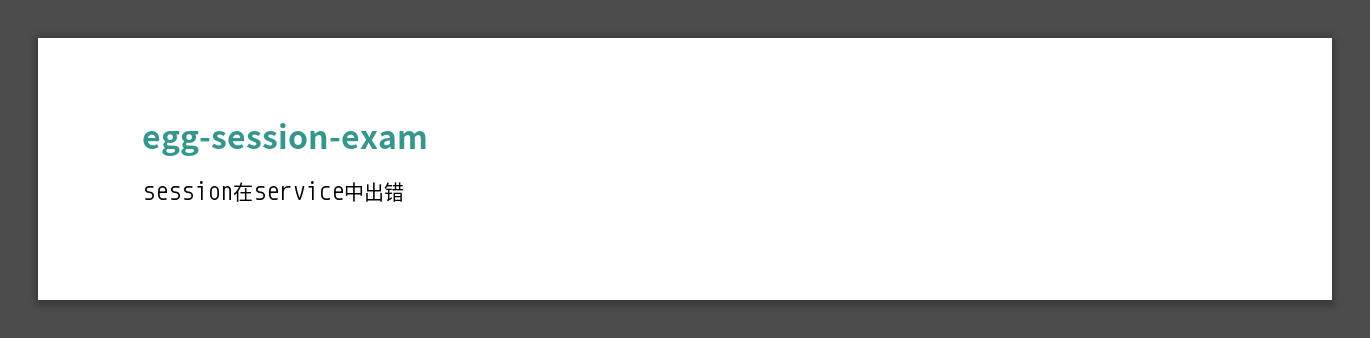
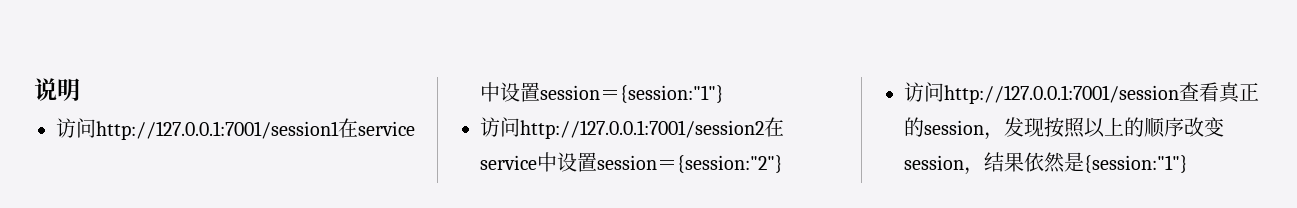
[142,123,428,157] [142,181,404,202] egg-session-exam // session在service中出错 -> [34,78,80,101] [56,118,415,140] [480,82,724,103] [480,117,784,139] [480,152,783,173] [904,82,1259,104] [904,117,1224,140] [904,152,1188,175] 说明 // 访问http://127.0.0.1:7001/session1在service中设置session＝{session:"1"} // 访问http://127.0.0.1:7001/session2在service中设置session＝{session:"2"} // 访问http://127.0.0.1:7001/session查看真正的session，发现按照以上的顺序改变session，结果依然是{session:"1"}

